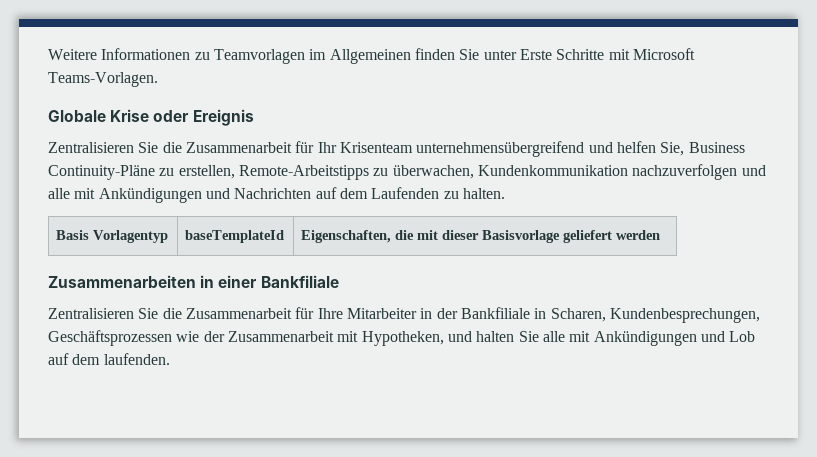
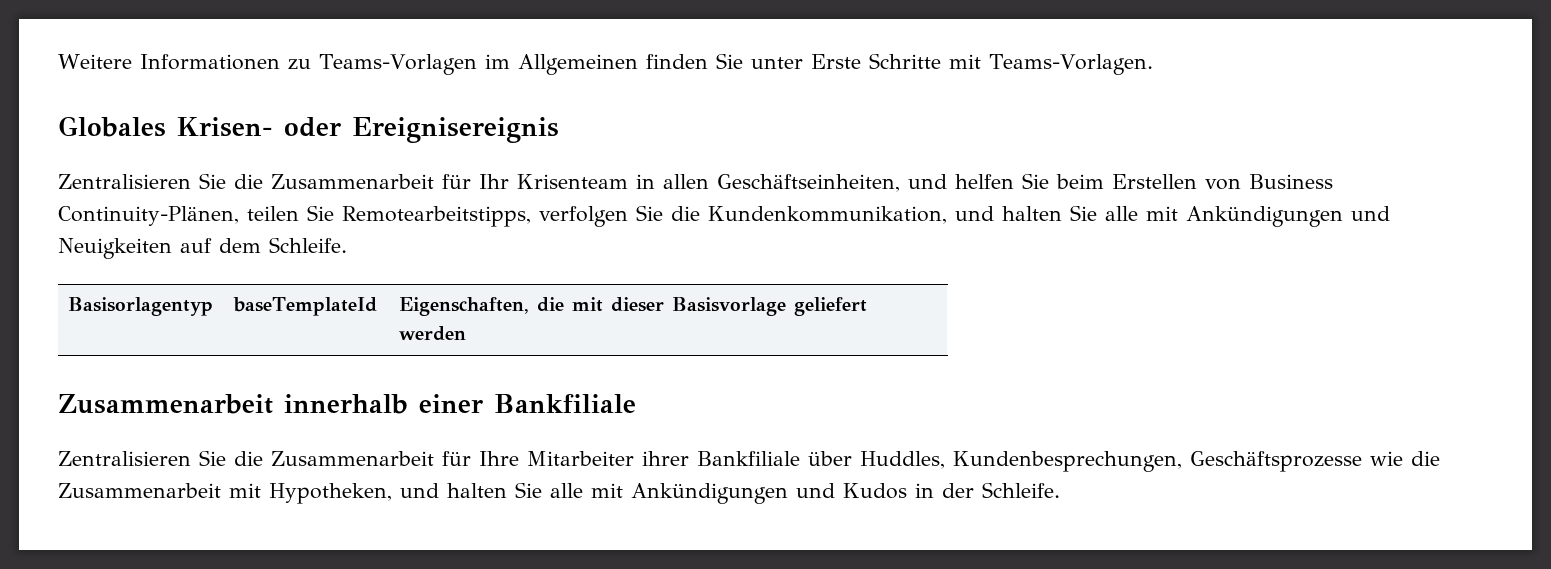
[213,49,305,64] Teamvorlagen -> [318,54,477,75] Teams-Vorlagen
[632,48,695,60] Microsoft -> (981, 61) none
[48,109,254,126] Globale Krise oder Ereignis -> [58,116,559,143] Globales Krisen- oder Ereignisereignis
[416,141,745,157] [48,164,766,180] [48,187,505,203] [55,230,168,243] unternehmensübergreifend und helfen Sie, Business Continuity-Pläne zu erstellen, Remote-Arbeitstipps zu überwachen, Kundenkommunikation nachzuverfolgen und alle mit Ankündigungen und Nachrichten auf dem Laufenden zu halten. // Basis Vorlagentyp -> [636,173,1333,192] [58,205,1390,227] [58,237,347,259] [68,297,214,316] in allen Geschäftseinheiten, und helfen Sie beim Erstellen von Business Continuity-Plänen, teilen Sie Remotearbeitstipps, verfolgen Sie die Kundenkommunikation, und halten Sie alle mit Ankündigungen und Neuigkeiten auf dem Schleife. // Basisorlagentyp
[48,275,215,288] Zusammenarbeiten in -> [58,394,408,414] Zusammenarbeit innerhalb
[420,307,760,323] [48,330,225,346] in der Bankfiliale in Scharen, Kundenbesprechungen, Geschäftsprozessen wie der -> [642,451,1440,472] ihrer Bankfiliale über Huddles, Kundenbesprechungen, Geschäftsprozesse wie die
[729,331,756,342] [48,353,170,365] Lob auf dem laufenden. -> [843,482,1060,499] Kudos in der Schleife.

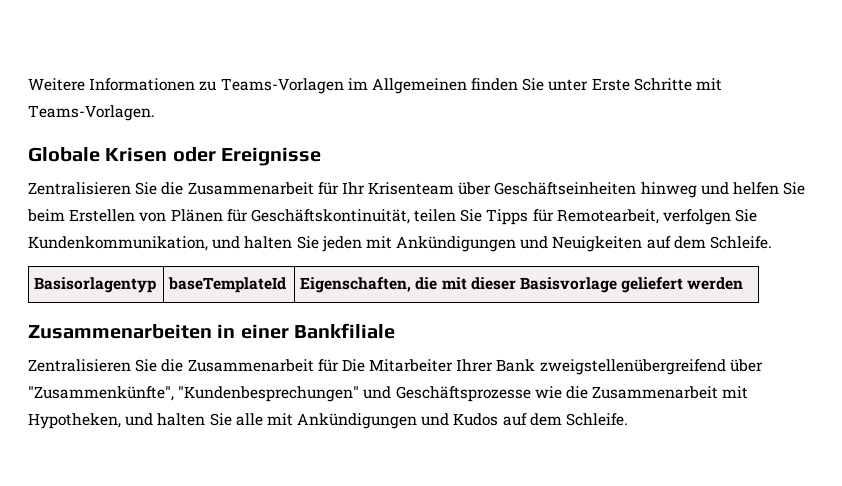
[58,116,559,143] Globales Krisen- oder Ereignisereignis -> [28,147,322,166] Globale Krisen oder Ereignisse
[636,174,900,192] in allen Geschäftseinheiten, -> [458,182,697,198] über Geschäftseinheiten hinweg
[1249,174,1333,189] [58,205,531,227] Business Continuity-Plänen, teilen Sie Remotearbeitstipps, -> [170,209,659,225] Plänen für Geschäftskontinuität, teilen Sie Tipps für Remotearbeit,
[671,206,700,221] die -> (758, 215) none
[1105,206,1138,221] alle -> [321,236,362,252] jeden
[58,394,408,414] Zusammenarbeit innerhalb -> [28,324,236,339] Zusammenarbeiten in
[479,451,1182,472] Ihre Mitarbeiter ihrer Bankfiliale über Huddles, Kundenbesprechungen, -> [341,359,763,375] [28,386,392,402] Die Mitarbeiter Ihrer Bank zweigstellenübergreifend über "Zusammenkünfte", "Kundenbesprechungen" und
[915,483,974,498] in der -> [502,413,562,426] auf dem

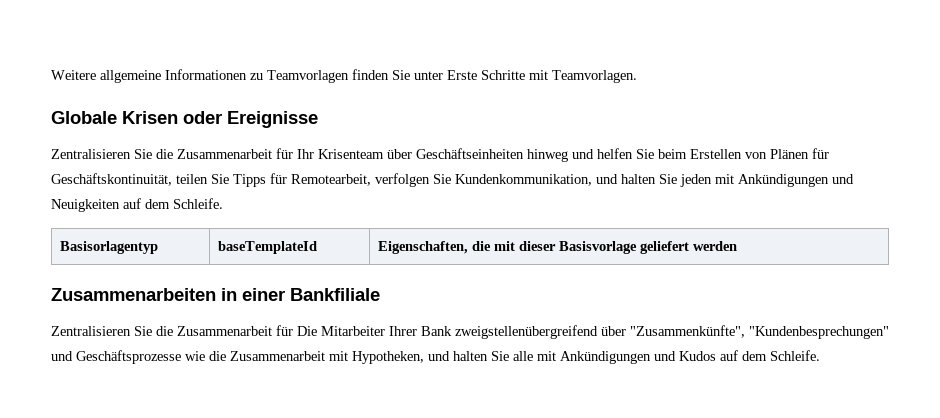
(85, 84) none -> [100,70,161,83] allgemeine
[220,78,467,94] Teams-Vorlagen im Allgemeinen -> [267,70,349,83] Teamvorlagen
[28,105,155,121] Teams-Vorlagen. -> [552,70,637,83] Teamvorlagen.

